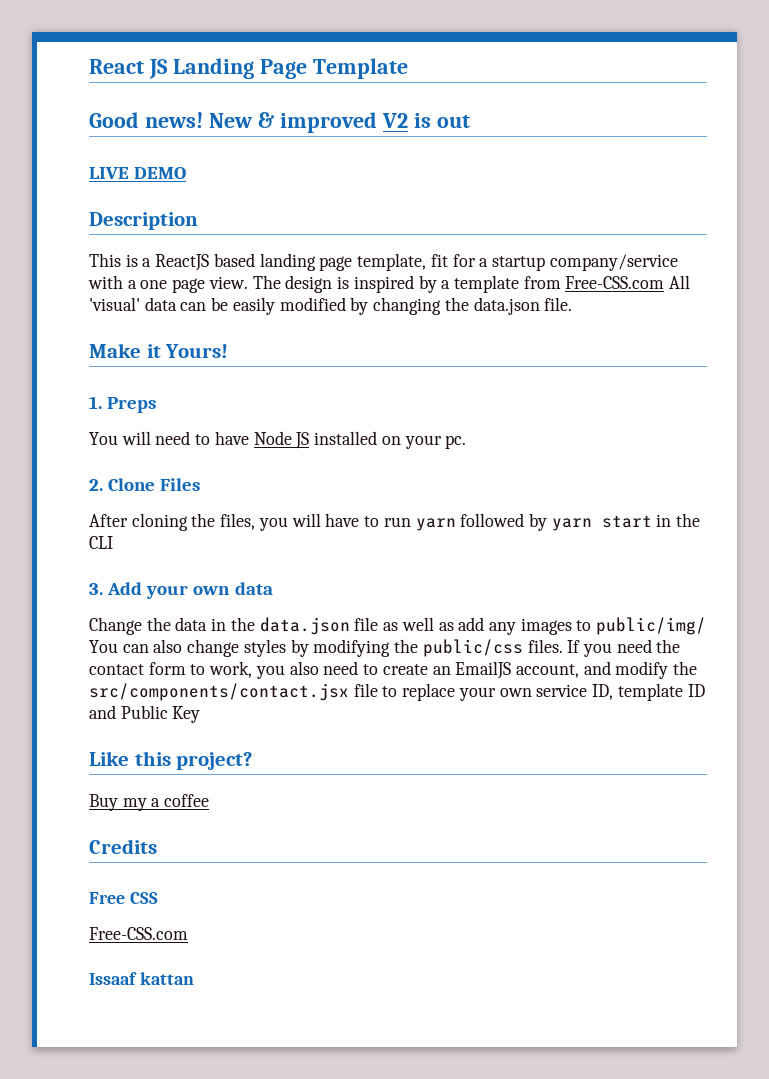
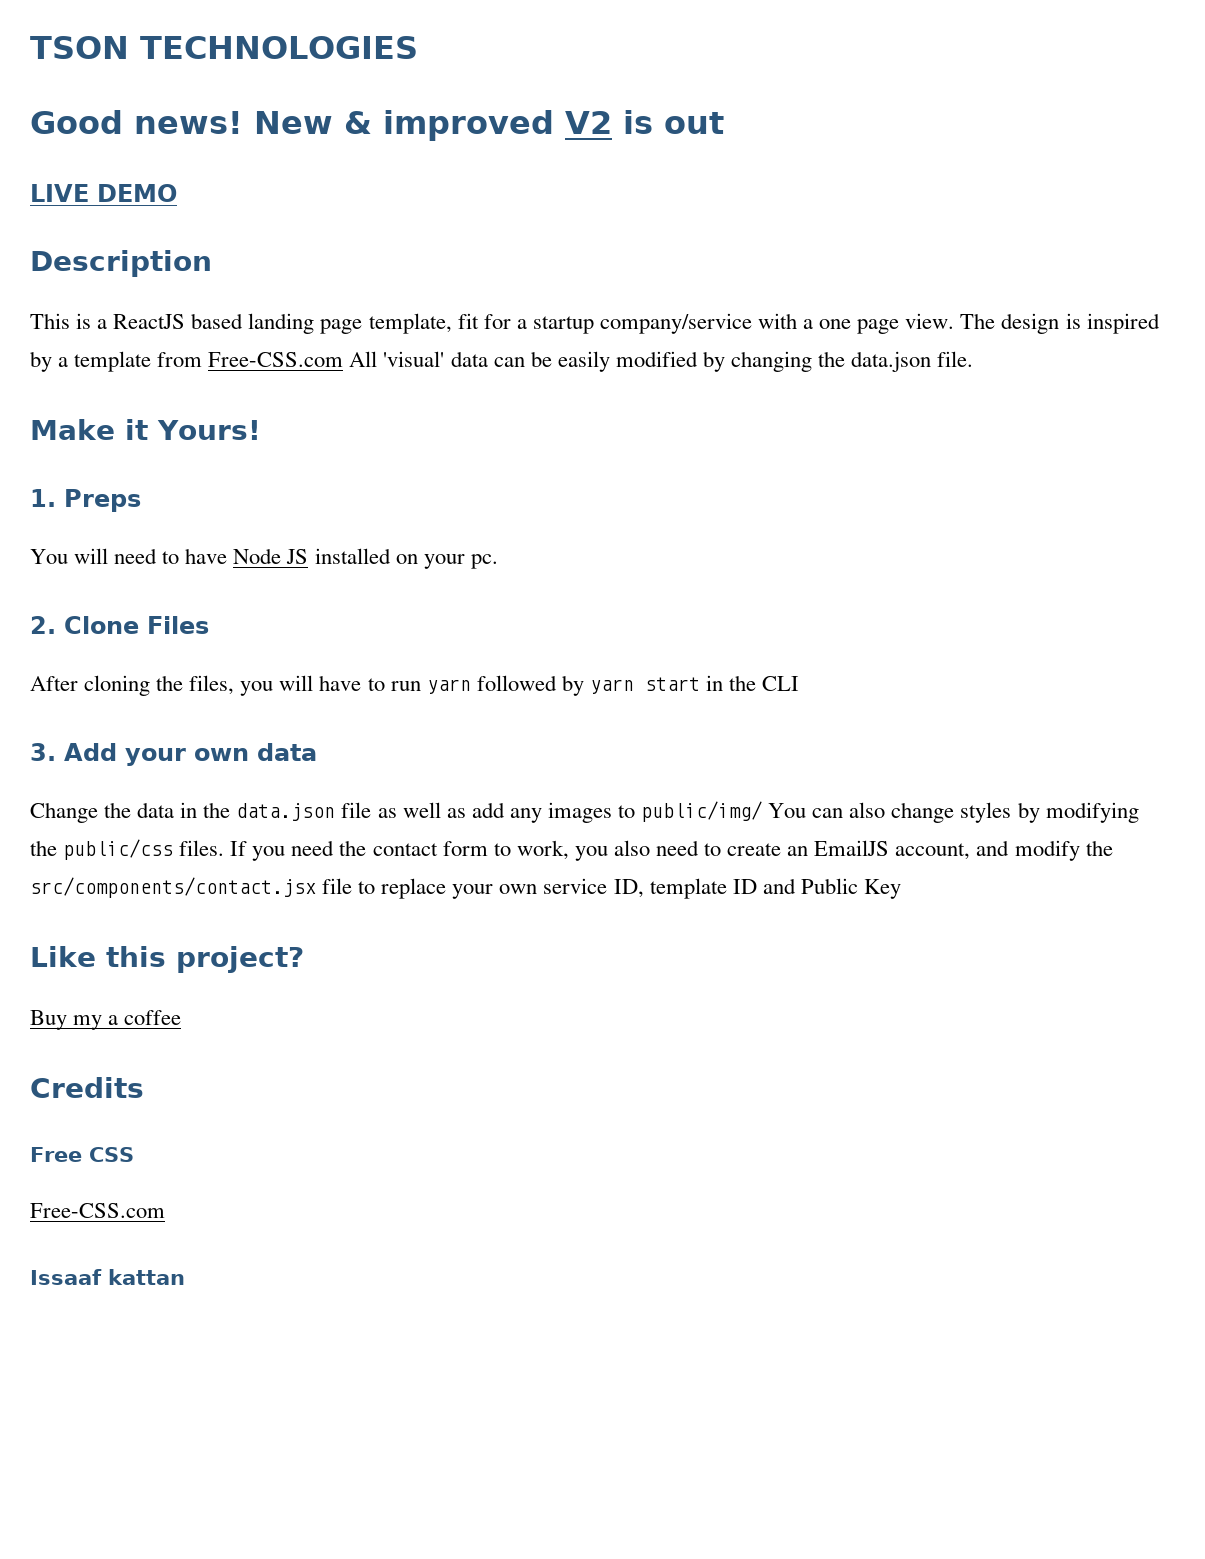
[89,58,408,79] React JS Landing Page Template -> [30,36,418,59] TSON TECHNOLOGIES

